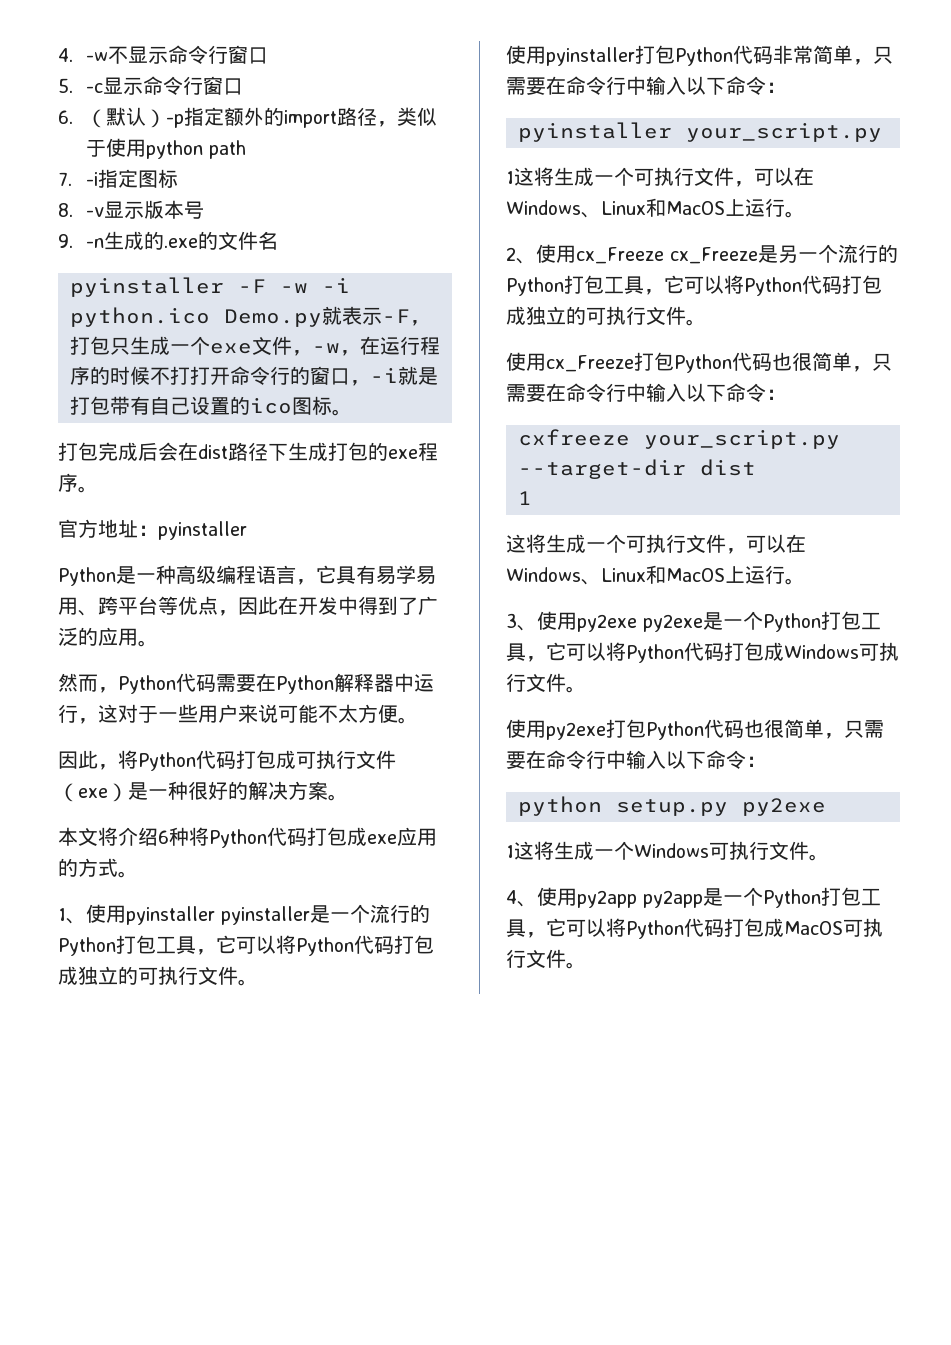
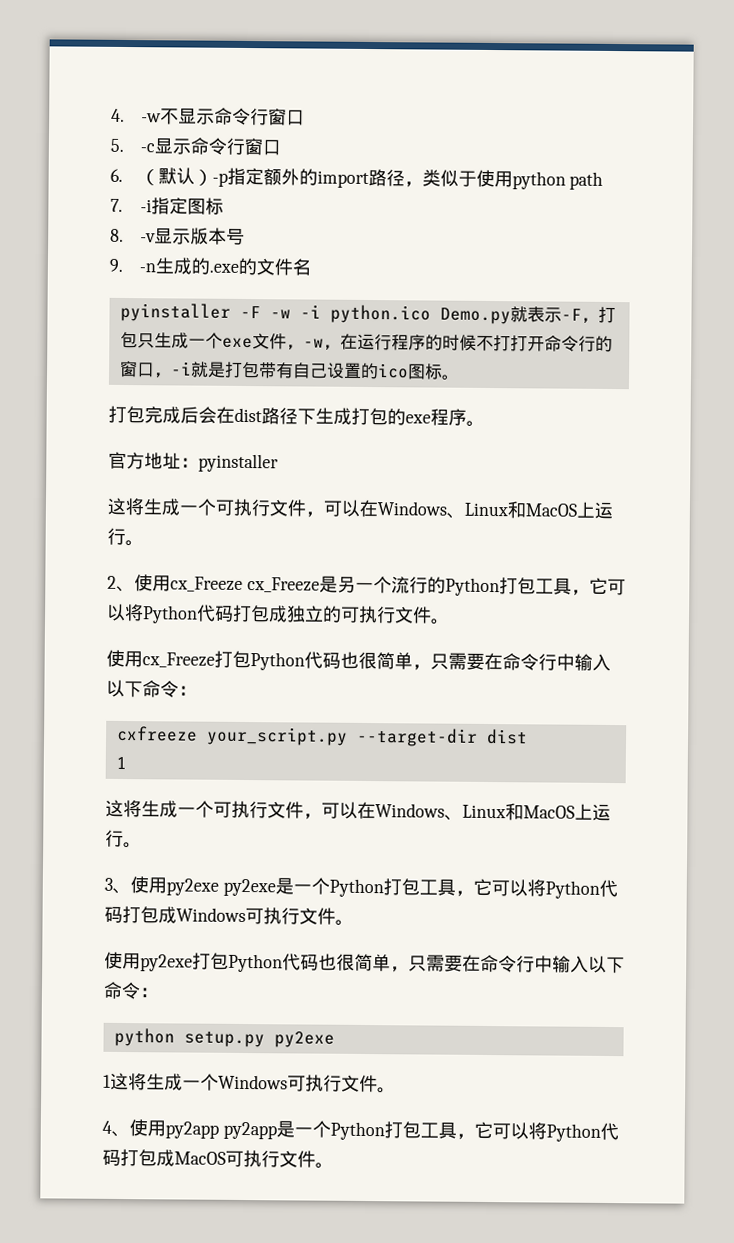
[58,565,436,586] [58,596,438,616] [58,627,158,647] [58,673,434,694] [58,704,418,724] [58,750,396,771] [58,781,348,802] [58,827,437,848] [58,858,138,878] [58,904,430,925] [58,935,434,956] [58,966,258,986] [506,45,893,66] [506,76,786,95] [518,122,882,142] [506,171,514,184] Python是一种高级编程语言，它具有易学易用、跨平台等优点，因此在开发中得到了广泛的应用。 // 然而，Python代码需要在Python解释器中运行，这对于一些用户来说可能不太方便。 // 因此，将Python代码打包成可执行文件（exe）是一种很好的解决方案。 // 本文将介绍6种将Python代码打包成exe应用的方式。 // 1、使用pyinstaller pyinstaller是一个流行的Python打包工具，它可以将Python代码打包成独立的可执行文件。 // 使用pyinstaller打包Python代码非常简单，只需要在命令行中输入以下命令： // pyinstaller your_script.py // 1 -> (279, 463) none

